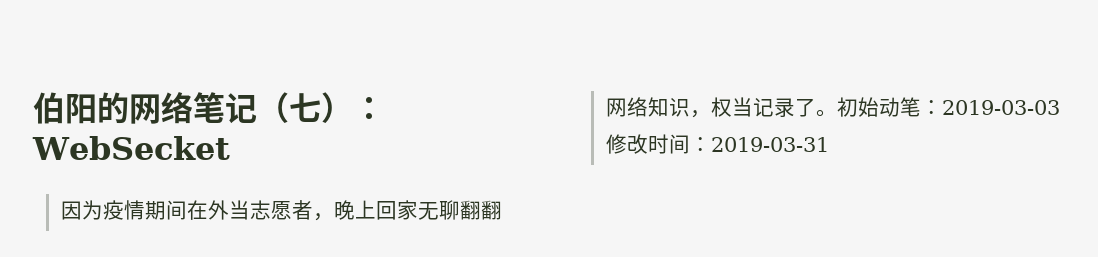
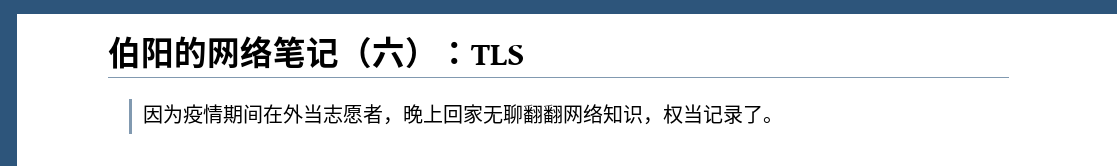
[289,92,385,123] [32,136,230,160] 七）：WebSecket -> [372,36,524,69] 六）：TLS
[836,97,1060,117] [605,134,829,154] 初始动笔：2019-03-03修改时间：2019-03-31 -> (784, 120) none

